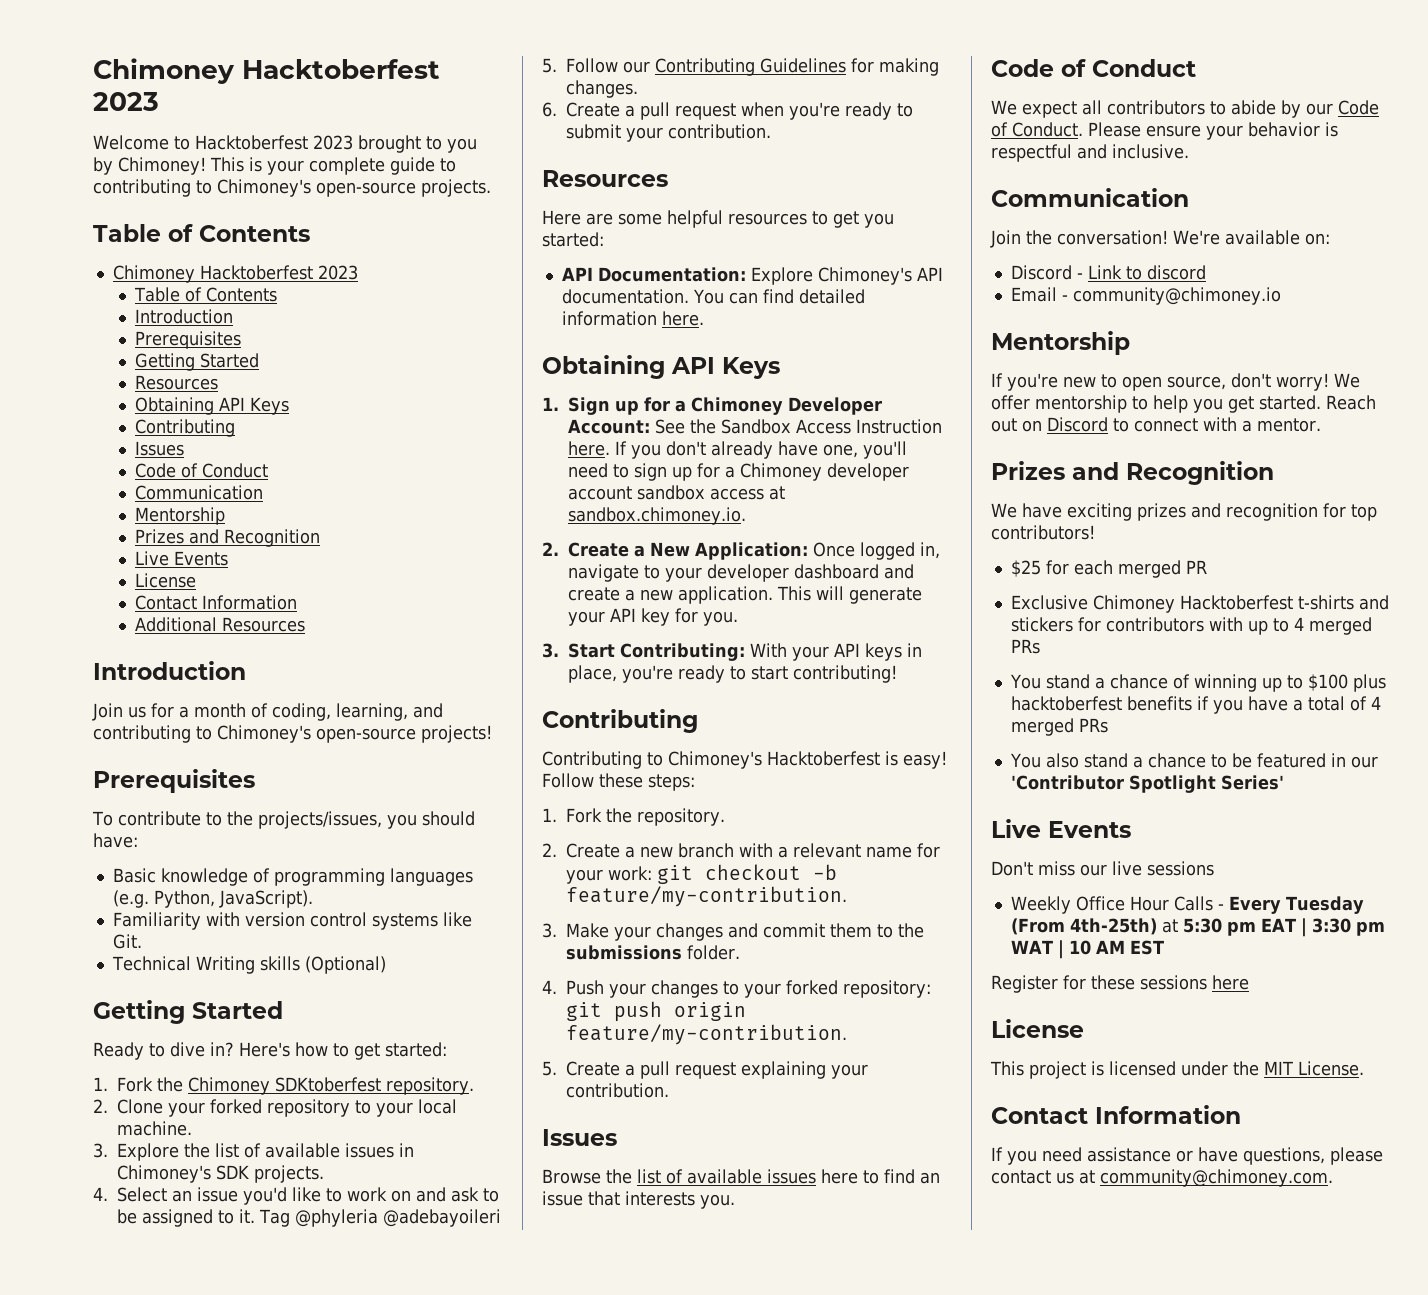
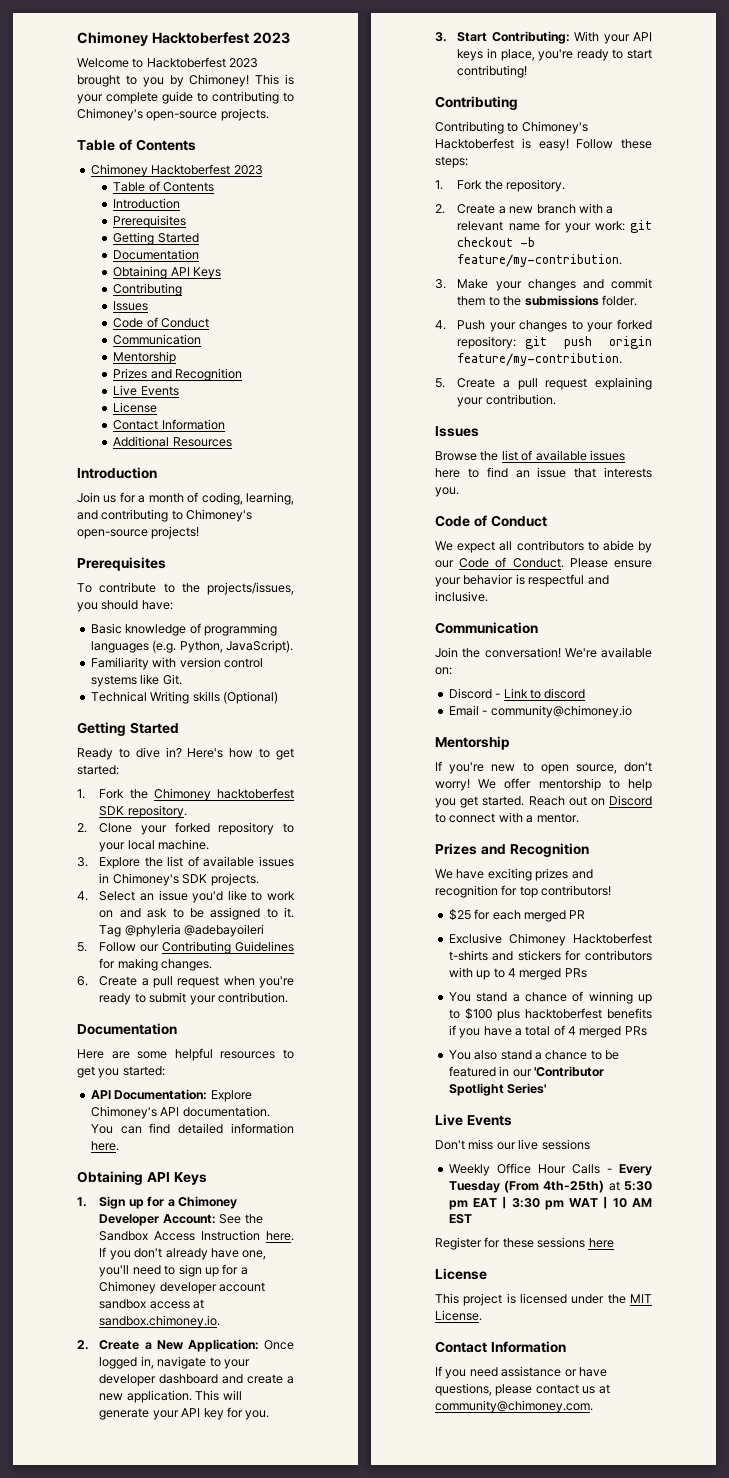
[135,375,219,390] Resources -> [113,249,200,260] Documentation
[275,1077,381,1092] SDKtoberfest -> [216,788,294,799] [99,806,125,816] hacktoberfest SDK
[542,170,668,187] Resources -> [77,1023,177,1035] Documentation

